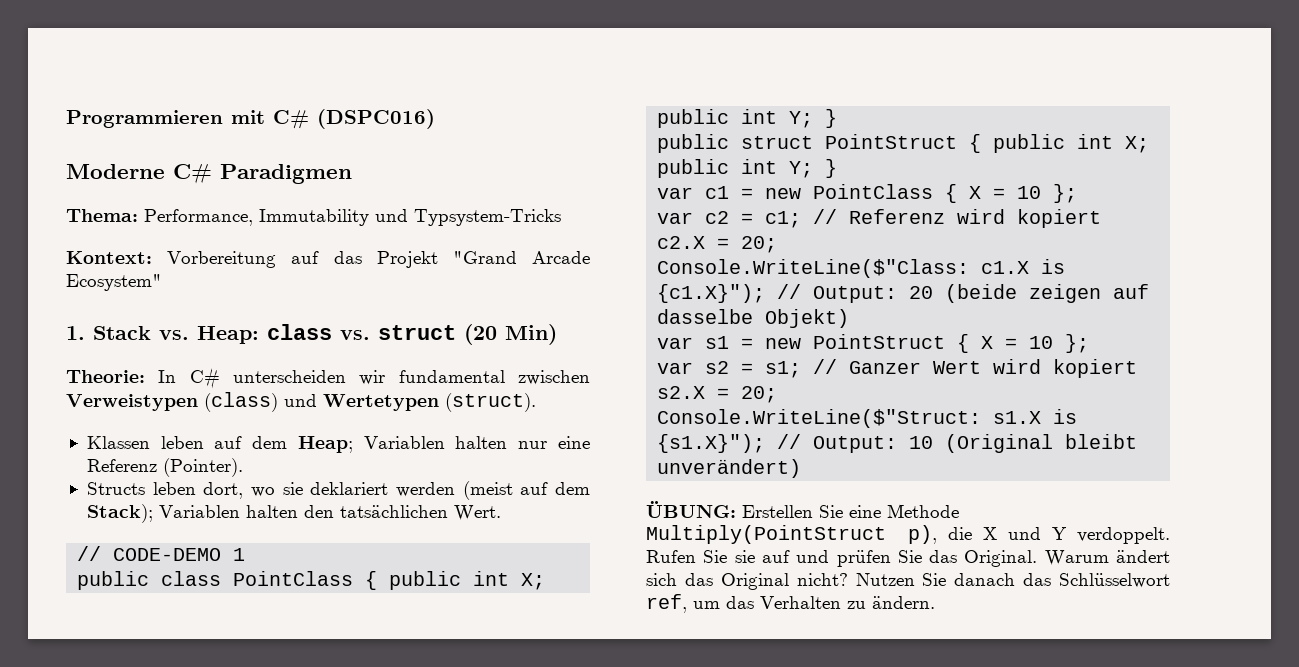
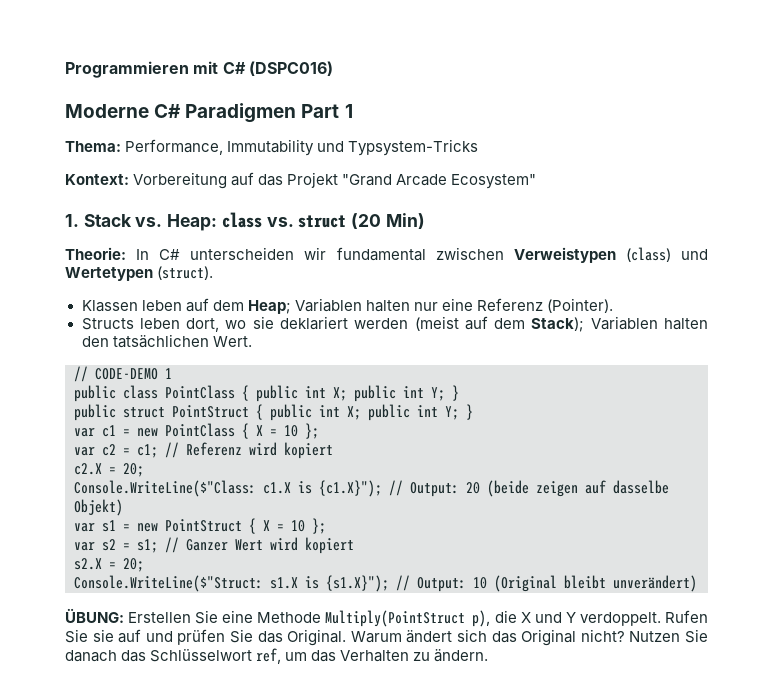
(352, 174) none -> [301,104,353,118] Part 1

